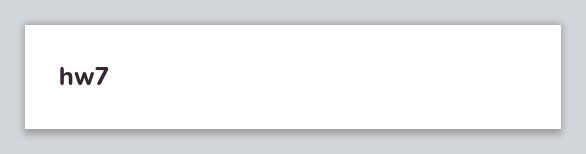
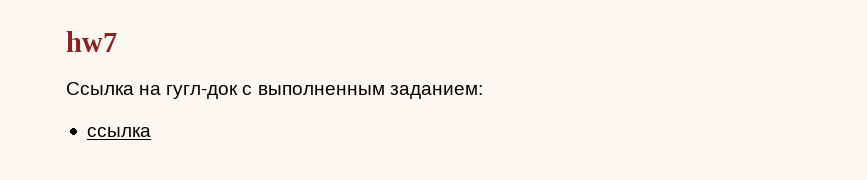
(109, 76) none -> [66,82,483,99] [86,127,151,137] // Ссылка на гугл-док с выполненным заданием: // ссылка

